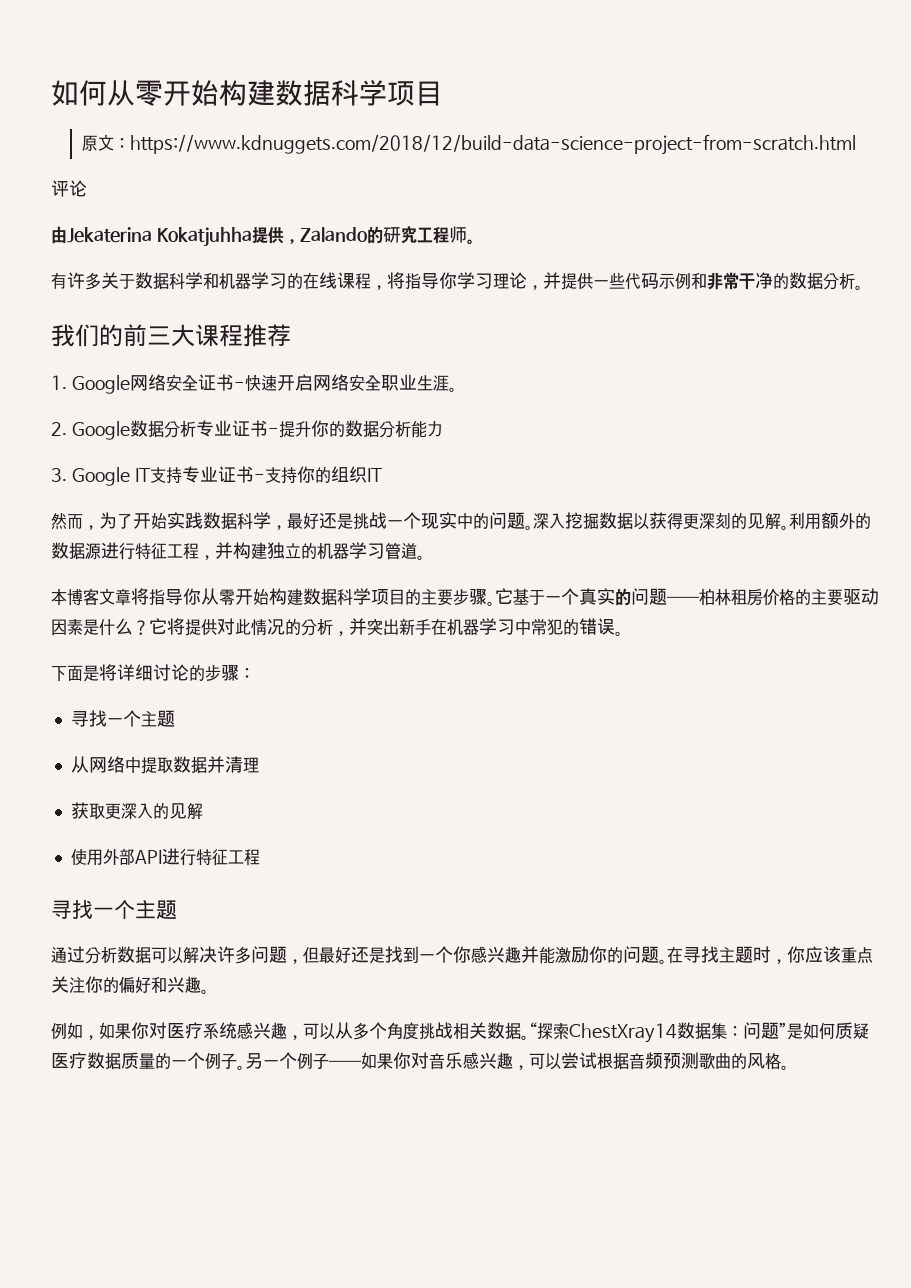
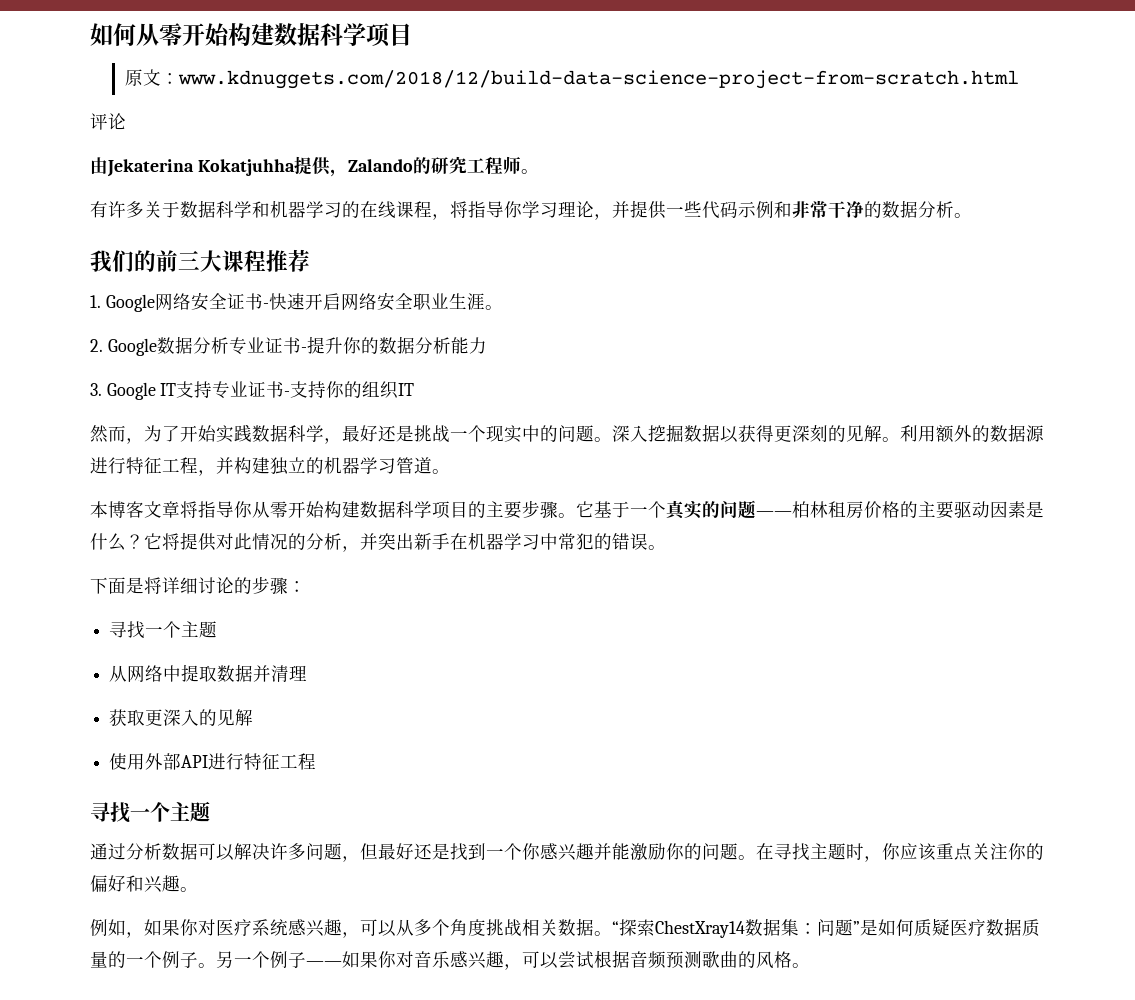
[130,134,857,155] https://www.kdnuggets.com/2018/12/build-data-science-project-from-scratch.html -> [177,70,1019,89] www.kdnuggets.com/2018/12/build-data-science-project-from-scratch.html

